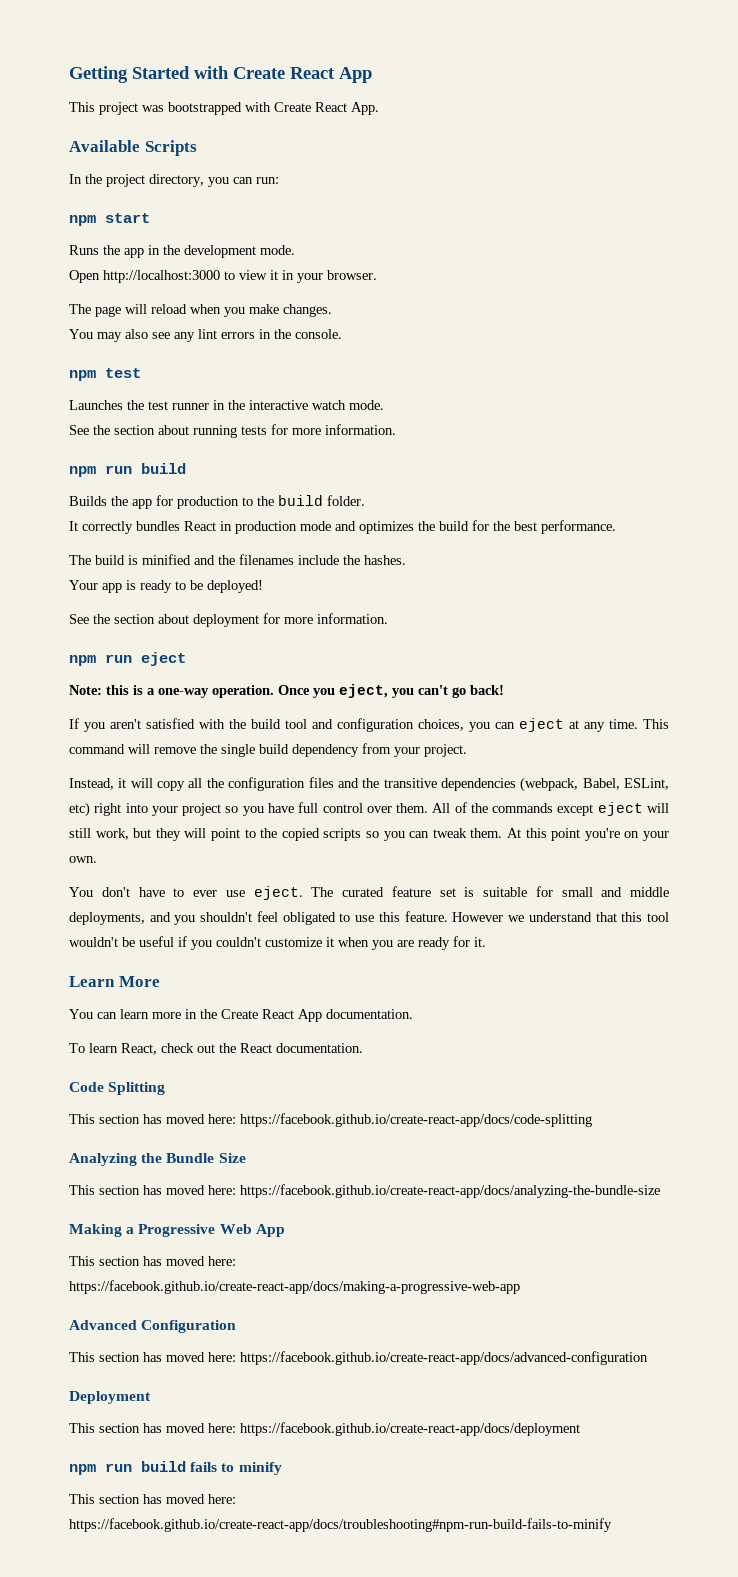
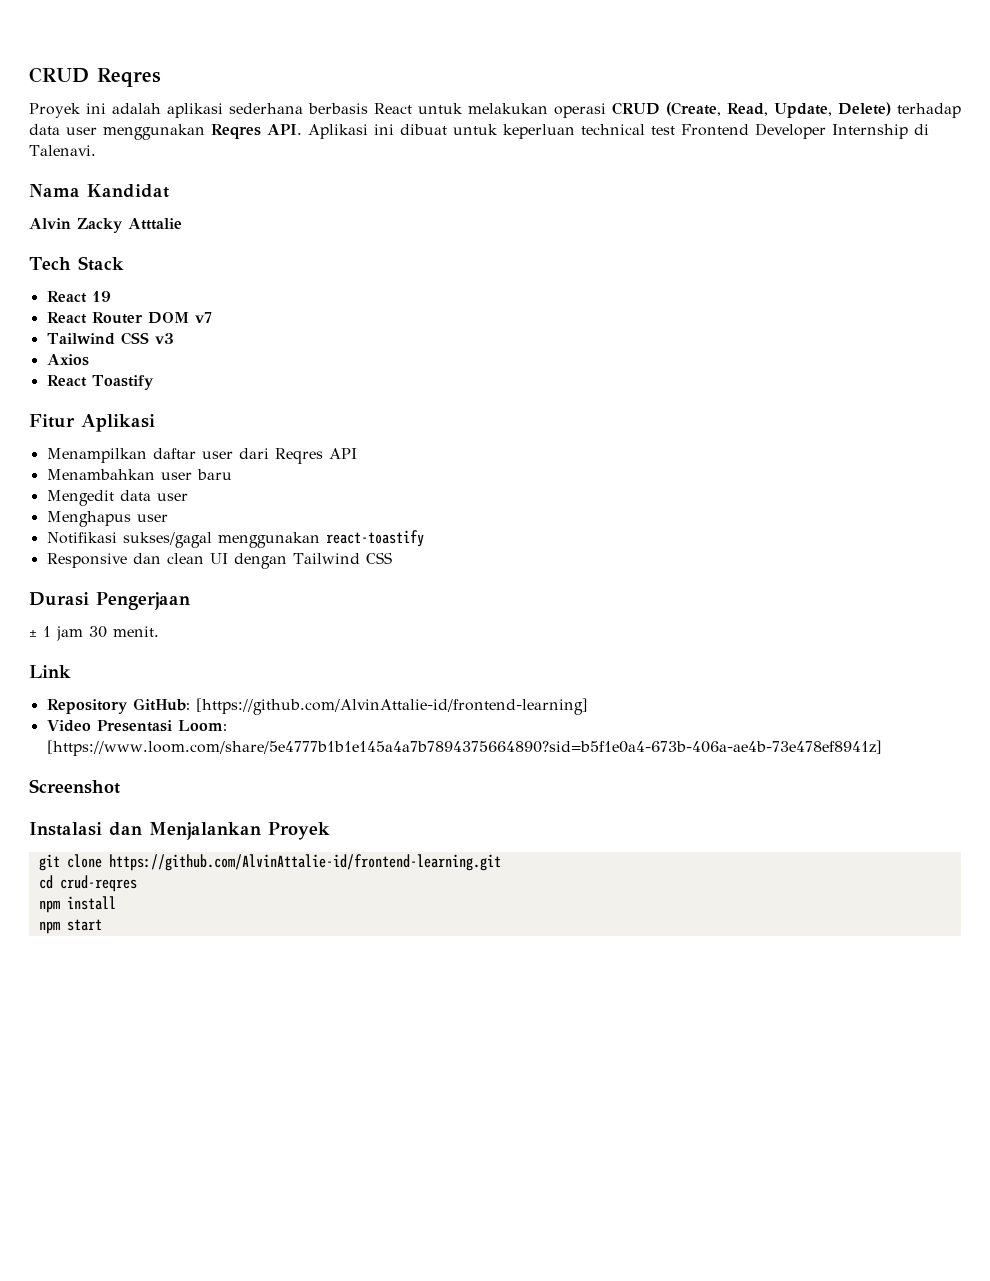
[69,66,372,83] [69,102,379,115] [69,140,197,156] [69,174,279,187] [69,213,150,226] [69,245,295,258] [69,270,377,283] [69,304,332,317] [69,329,342,342] [69,368,141,381] [69,400,384,410] [69,424,396,438] [69,463,186,477] [69,495,365,509] [69,520,616,534] [69,554,406,565] [69,580,263,593] [69,613,388,627] [69,652,186,666] [69,684,504,698] [69,718,669,732] [69,743,467,757] [69,777,669,792] [69,802,669,817] [69,828,670,841] [69,856,97,863] [69,886,669,900] [69,911,670,925] [69,936,486,950] [69,976,160,987] [69,1009,413,1022] [69,1043,363,1055] [69,1082,166,1095] [69,1113,592,1127] [69,1153,246,1166] [69,1184,660,1198] [69,1224,285,1237] [69,1256,236,1266] [69,1280,520,1294] [69,1320,237,1333] [69,1351,648,1365] [69,1391,151,1404] [69,1422,580,1436] [69,1461,282,1475] [69,1494,236,1504] [69,1518,612,1532] Getting Started with Create React App // This project was bootstrapped with Create React App. // Available Scripts // In the project directory, you can run: // npm start // Runs the app in the development mode. // Open http://localhost:3000 to view it in your browser. // The page will reload when you make changes. // You may also see any lint errors in the console. // npm test // Launches the test runner in the interactive watch mode. // See the section about running tests for more information. // npm run build // Builds the app for production to the build folder. // It correctly bundles React in production mode and optimizes the build for the best performance. // The build is minified and the filenames include the hashes. // Your app is ready to be deployed! // See the section about deployment for more information. // npm run eject // Note: this is a one-way operation. Once you eject, you can't go back! // If you aren't satisfied with the build tool and configuration choices, you can eject at any time. This command will remove the single build dependency from your project. // Instead, it will copy all the configuration files and the transitive dependencies (webpack, Babel, ESLint, etc) right into your project so you have full control over them. All of the commands except eject will still work, but they will point to the copied scripts so you can tweak them. At this point you're on your own. // You don't have to ever use eject. The curated feature set is suitable for small and middle deployments, and you shouldn't feel obligated to use this feature. However we understand that this tool wouldn't be useful if you couldn't customize it when you are ready for it. // Learn More // You can learn more in the Create React App documentation. // To learn React, check out the React documentation. // Code Splitting // This section has moved here: https://facebook.github.io/create-react-app/docs/code-splitting // Analyzing the Bundle Size // This section has moved here: https://facebook.github.io/create-react-app/docs/analyzing-the-bundle-size // Making a Progressive Web App // This section has moved here: https://facebook.github.io/create-react-app/docs/making-a-progressive-web-app // Advanced Configuration // This section has moved here: https://facebook.github.io/create-react-app/docs/advanced-configuration // Deployment // This section has moved here: https://facebook.github.io/create-react-app/docs/deployment // npm run build fails to minify // This section has moved here: https://facebook.github.io/create-react-app/docs/troubleshooting#npm-run-build-fails-to-minify -> [29,67,161,87] [29,102,961,118] [29,123,929,140] [29,145,96,156] [29,184,169,198] [29,218,182,233] [29,256,124,271] [46,291,111,303] [46,312,212,324] [46,332,174,345] [46,354,89,366] [46,375,154,390] [29,414,155,432] [46,448,357,464] [46,469,232,480] [46,490,188,506] [46,511,168,527] [46,530,424,548] [46,552,392,569] [29,592,190,610] [29,626,159,641] [29,665,71,678] [46,698,588,715] [46,720,227,732] [46,740,882,756] [29,779,120,794] [29,822,330,840] [38,854,501,871] [38,875,137,892] [38,896,116,913] [38,919,102,934] CRUD Reqres // Proyek ini adalah aplikasi sederhana berbasis React untuk melakukan operasi CRUD (Create, Read, Update, Delete) terhadap data user menggunakan Reqres API. Aplikasi ini dibuat untuk keperluan technical test Frontend Developer Internship di Talenavi. // Nama Kandidat // Alvin Zacky Atttalie // Tech Stack // React 19 // React Router DOM v7 // Tailwind CSS v3 // Axios // React Toastify // Fitur Aplikasi // Menampilkan daftar user dari Reqres API // Menambahkan user baru // Mengedit data user // Menghapus user // Notifikasi sukses/gagal menggunakan react-toastify // Responsive dan clean UI dengan Tailwind CSS // Durasi Pengerjaan // ± 1 jam 30 menit. // Link // Repository GitHub: [https://github.com/AlvinAttalie-id/frontend-learning] // Video Presentasi Loom: [https://www.loom.com/share/5e4777b1b1e145a4a7b7894375664890?sid=b5f1e0a4-673b-406a-ae4b-73e478ef8941z] // Screenshot // Instalasi dan Menjalankan Proyek // git clone https://github.com/AlvinAttalie-id/frontend-learning.git // cd crud-reqres // npm install // npm start

